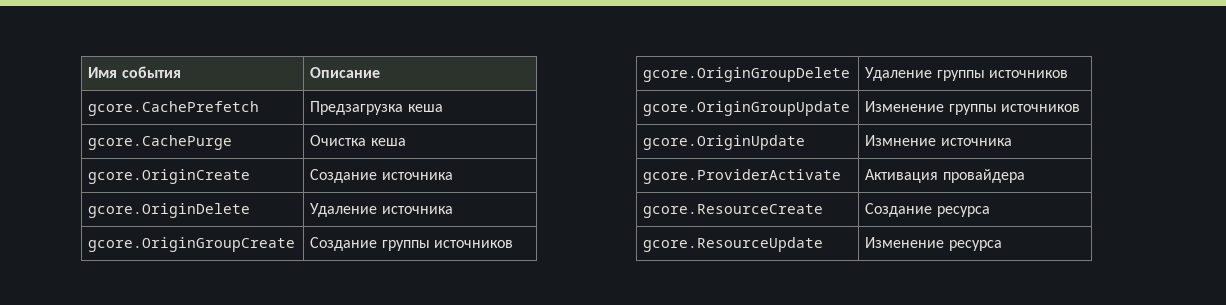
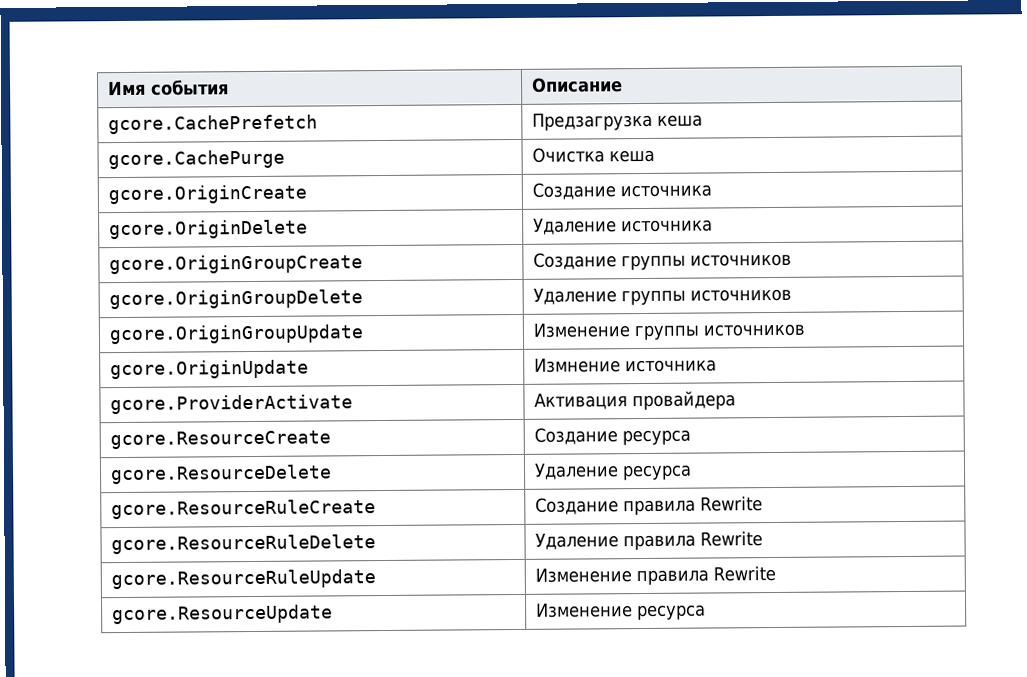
(990, 211) none -> [109,464,332,485] [533,462,692,481] [110,499,376,520] [534,496,763,516] [110,534,376,555] [534,531,763,551] [110,569,376,590] [534,565,776,586] // gcore.ResourceDelete | Удаление ресурса // gcore.ResourceRuleCreate | Создание правила Rewrite // gcore.ResourceRuleDelete | Удаление правила Rewrite // gcore.ResourceRuleUpdate | Изменение правила Rewrite

